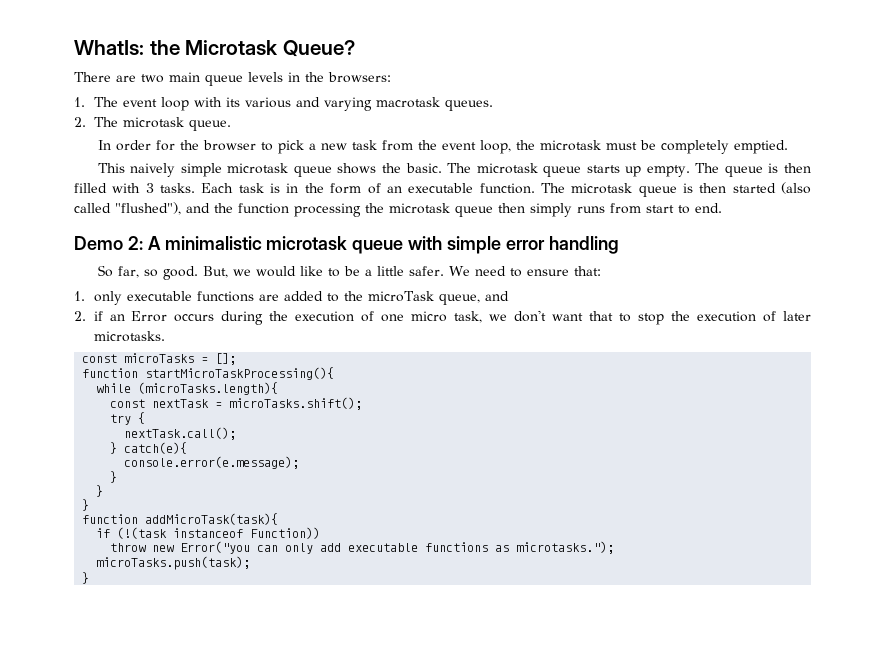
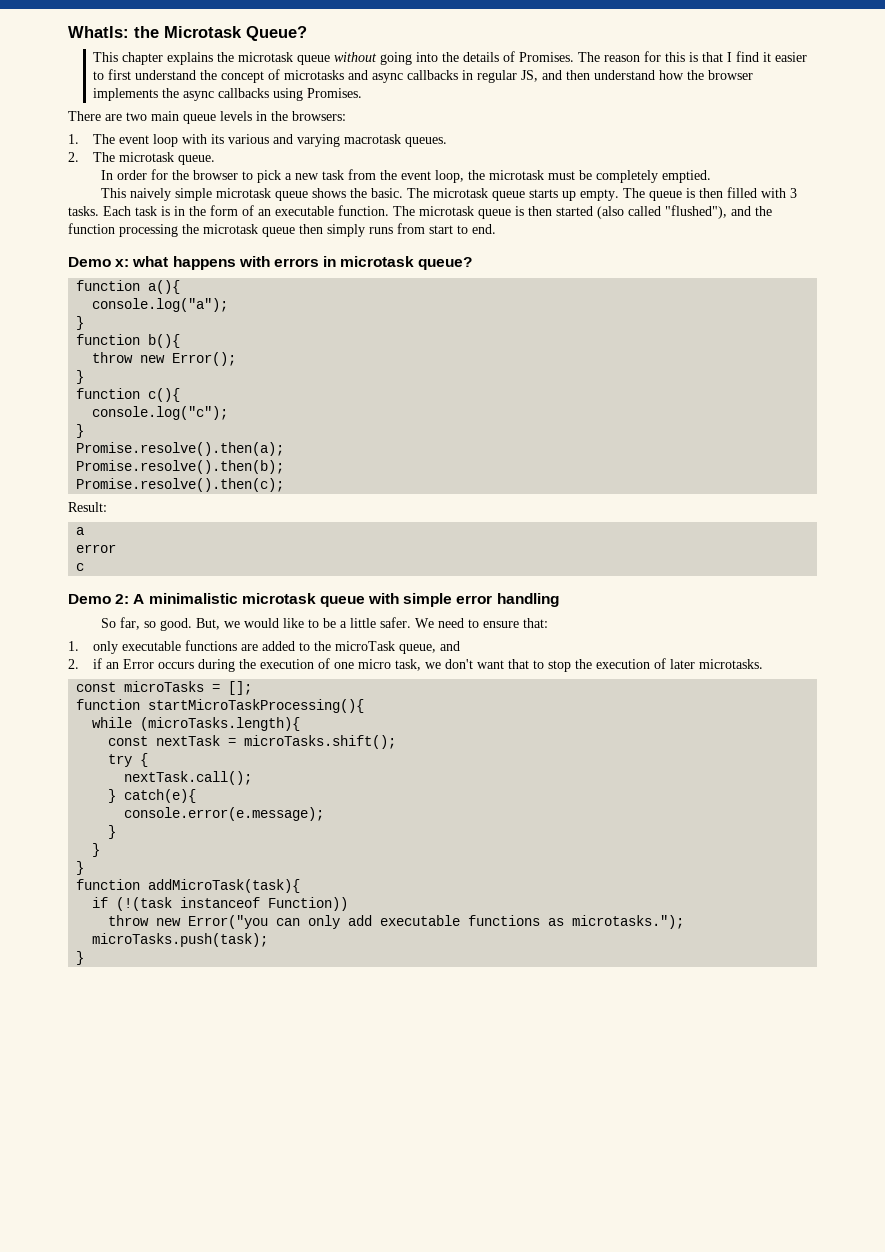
(355, 48) none -> [93,51,808,65] [93,69,754,83] [93,88,363,101] // This chapter explains the microtask queue without going into the details of Promises. The reason for this is that I find it easier to first understand the concept of microtasks and async callbacks in regular JS, and then understand how the browser implements the async callbacks using Promises.
(722, 208) none -> [68,256,473,270] [76,280,181,294] [92,298,229,312] [76,316,85,330] [76,334,181,348] [92,352,237,366] [76,370,85,384] [76,388,181,402] [92,406,229,420] [76,424,85,438] [76,442,285,456] [76,460,285,474] [76,478,285,492] [68,502,107,512] [76,527,85,535] [76,544,117,553] [76,563,85,571] // Demo x: what happens with errors in microtask queue? // function a(){ // console.log("a"); // } // function b(){ // throw new Error(); // } // function c(){ // console.log("c"); // } // Promise.resolve().then(a); // Promise.resolve().then(b); // Promise.resolve().then(c); // Result: // a // error // c

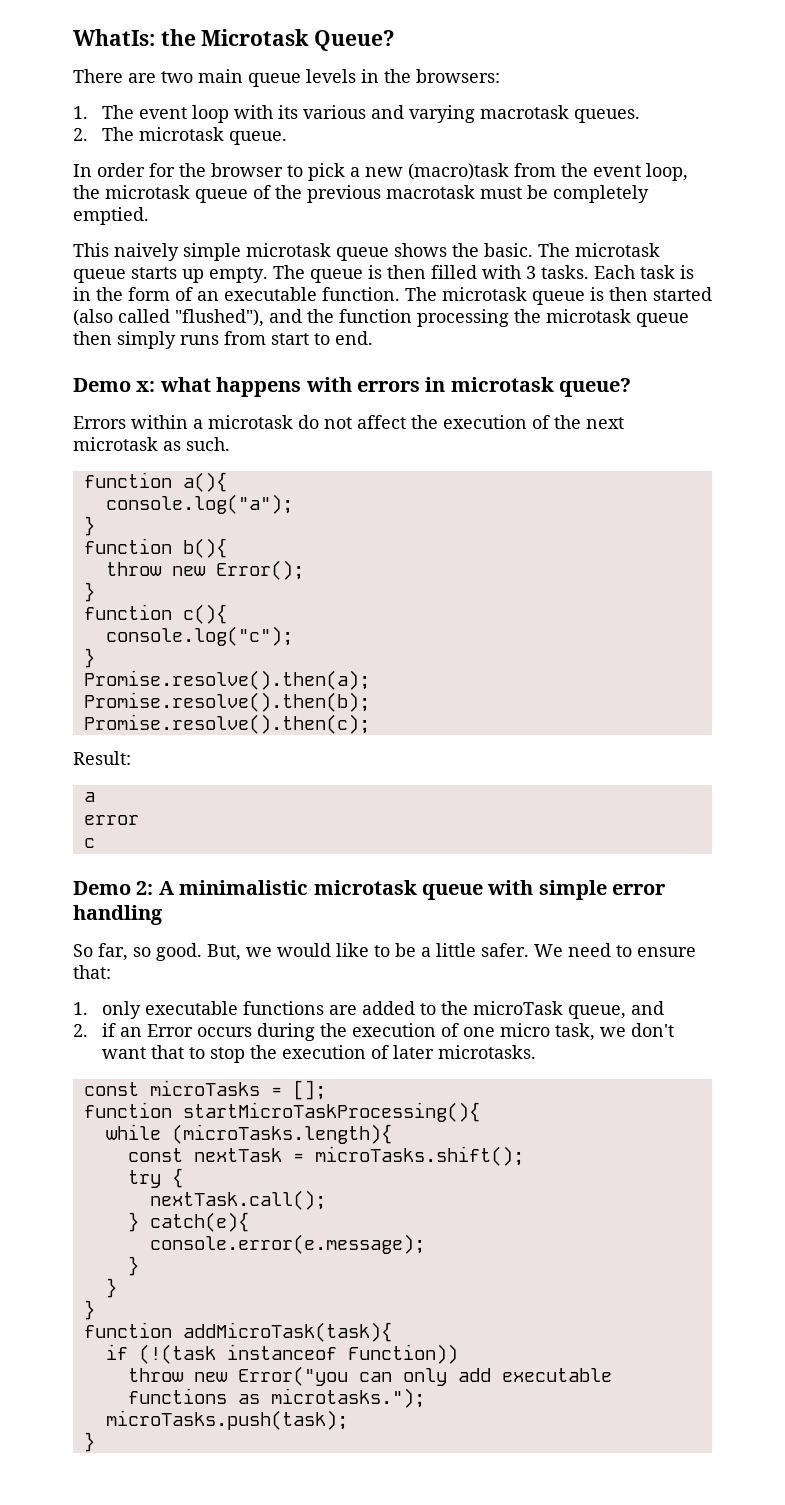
[93,51,808,65] [93,69,754,83] [93,88,363,101] // This chapter explains the microtask queue without going into the details of Promises. The reason for this is that I find it easier to first understand the concept of microtasks and async callbacks in regular JS, and then understand how the browser implements the async callbacks using Promises. -> (396, 40) none
[321,170,344,180] task -> [408,163,509,180] (macro)task
(544, 175) none -> [195,185,475,203] queue of the previous macrotask
(473, 263) none -> [73,415,624,429] [73,437,230,451] // Errors within a microtask do not affect the execution of the next microtask as such.

